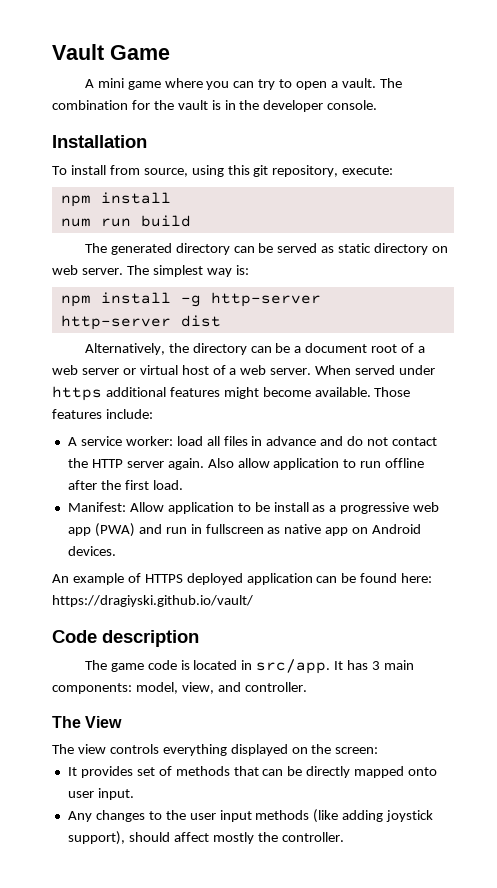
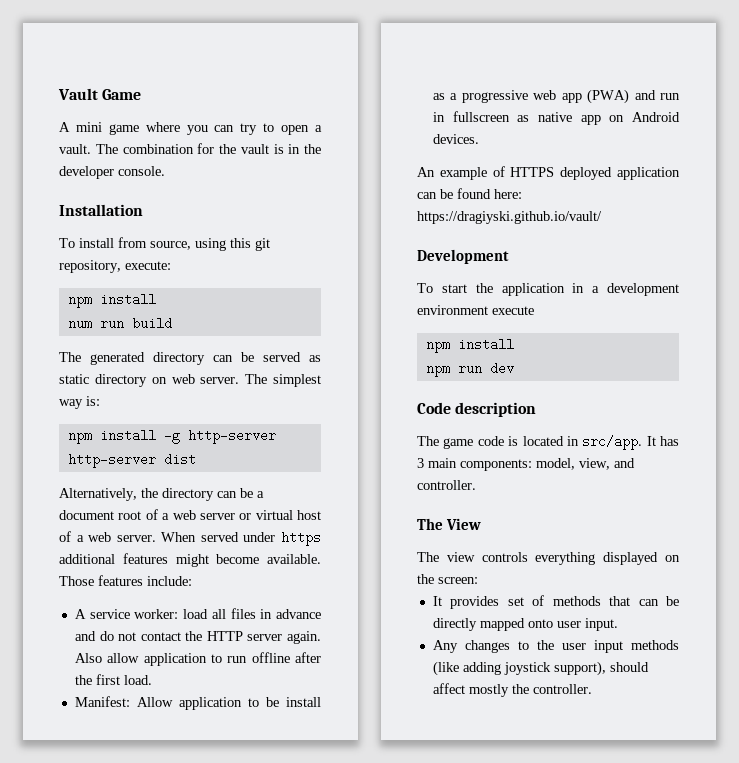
(253, 601) none -> [417,249,509,264] [417,283,679,296] [417,305,534,315] [425,338,514,353] [425,362,514,377] // Development // To start the application in a development environment execute // npm install // npm run dev

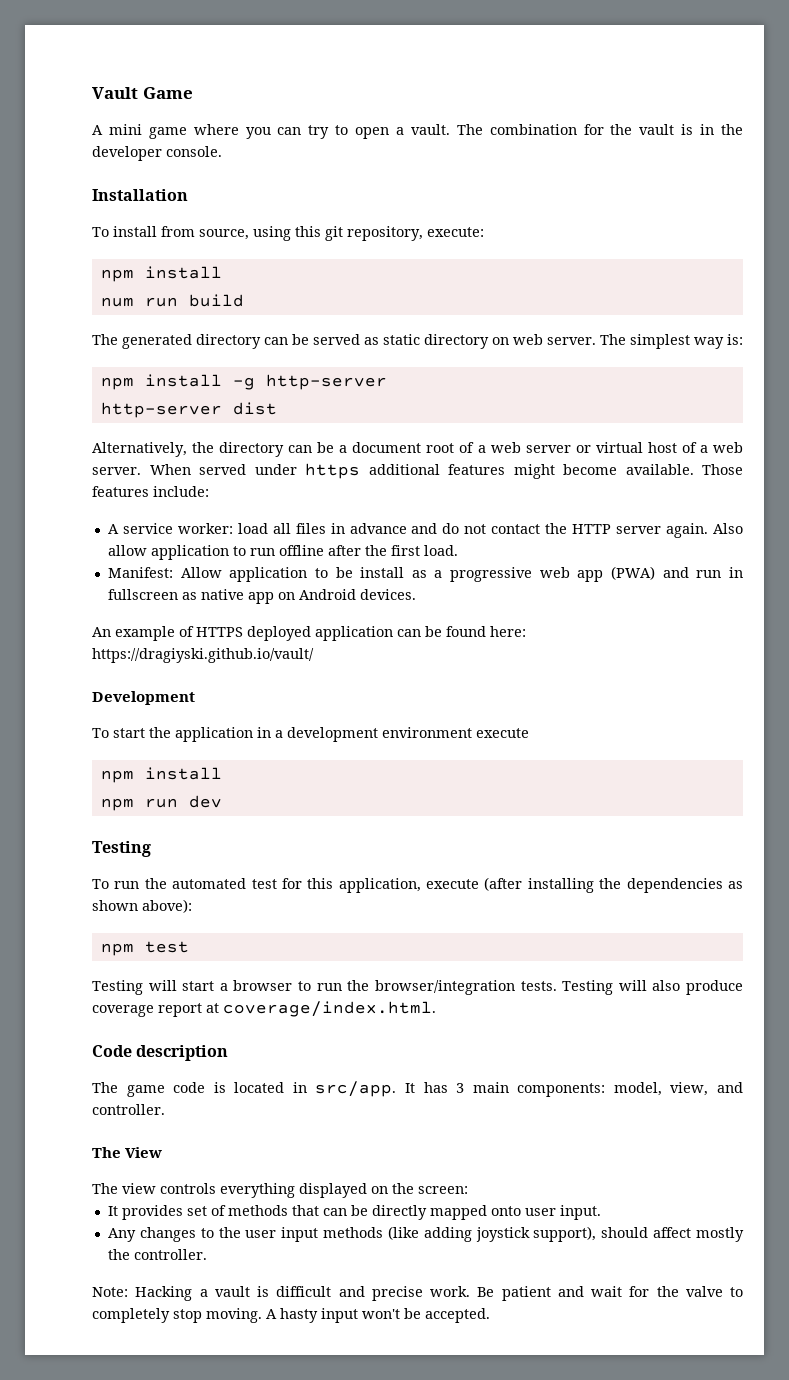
(514, 368) none -> [92,841,151,857] [92,877,743,893] [92,899,192,913] [100,941,189,956] [92,980,744,995] [92,1001,436,1017] // Testing // To run the automated test for this application, execute (after installing the dependencies as shown above): // npm test // Testing will start a browser to run the browser/integration tests. Testing will also produce coverage report at coverage/index.html.
(592, 689) none -> [92,1286,743,1301] [92,1308,490,1323] // Note: Hacking a vault is difficult and precise work. Be patient and wait for the valve to completely stop moving. A hasty input won't be accepted.

